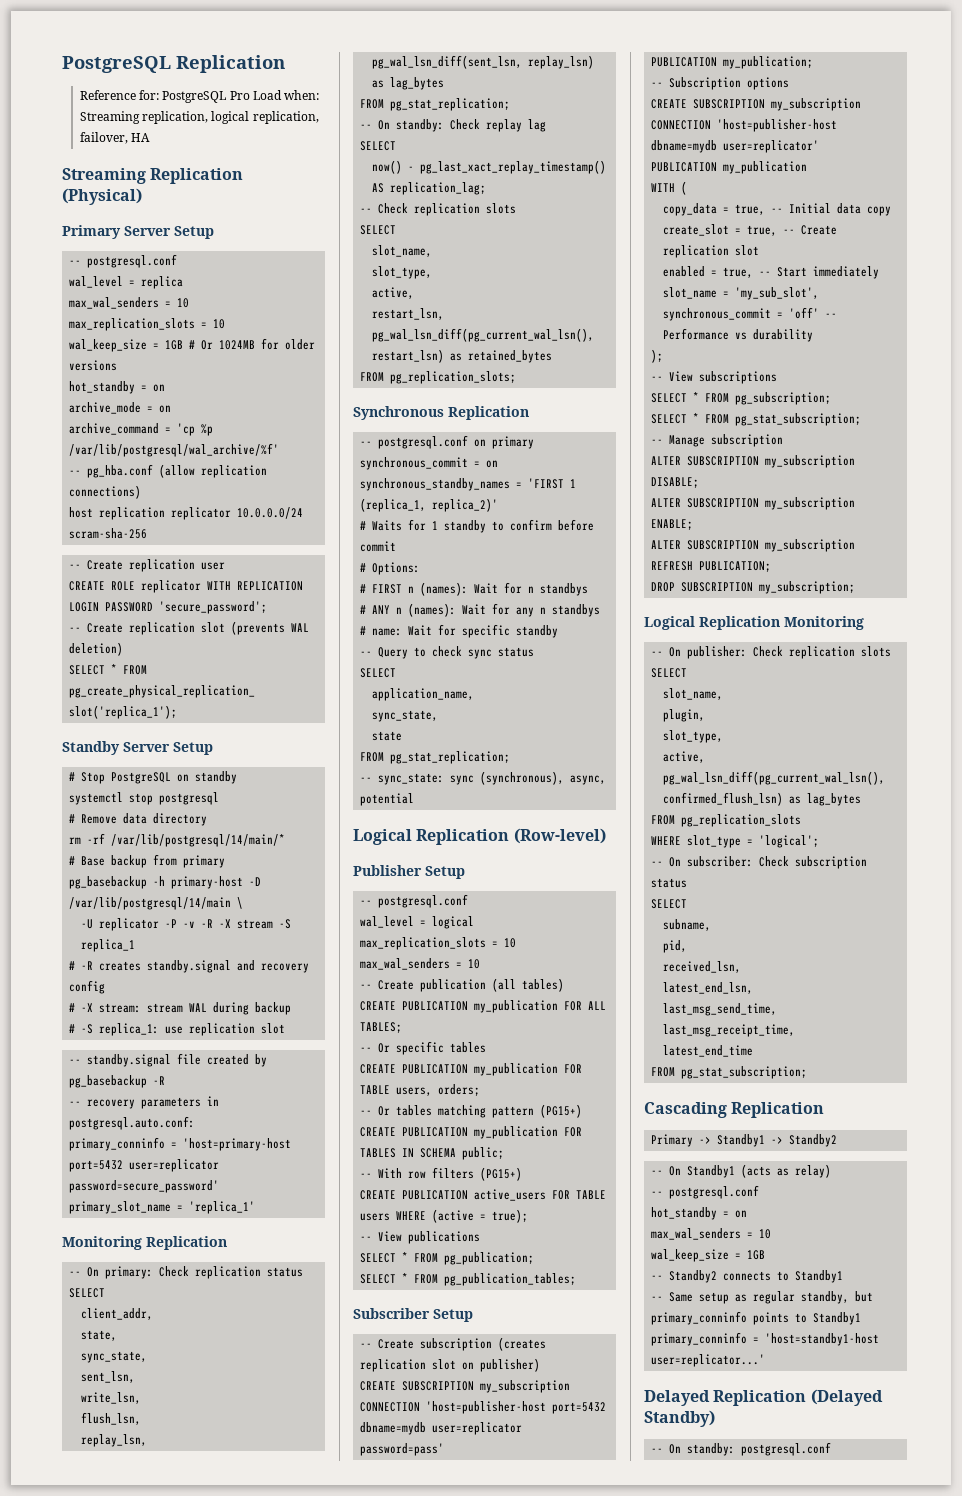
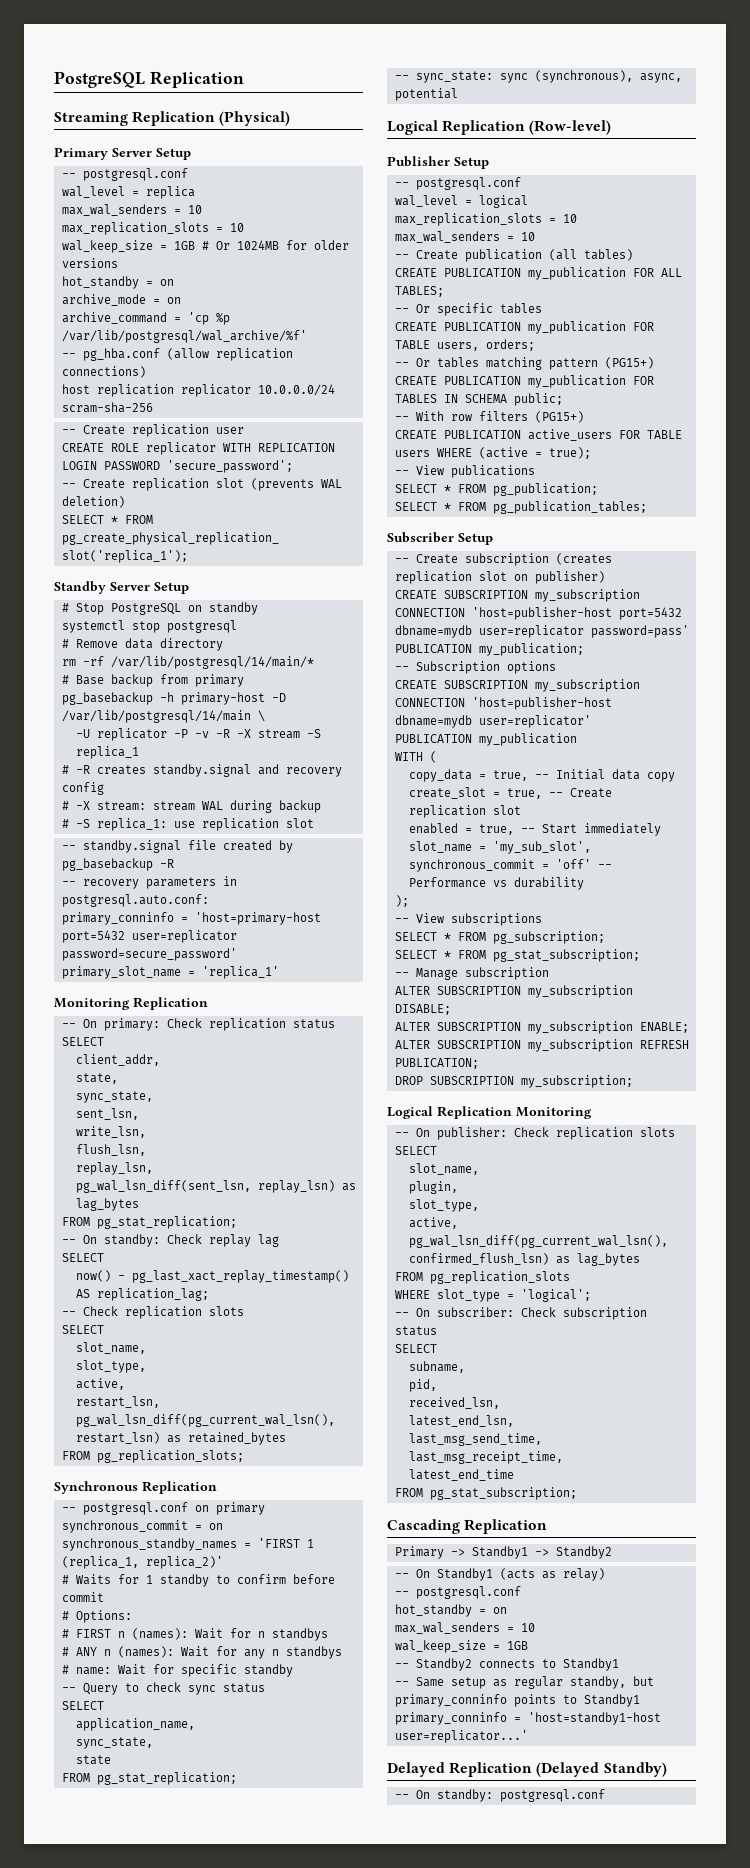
[79,90,320,103] [79,111,319,124] [79,132,151,144] // Reference for: PostgreSQL Pro Load when: Streaming replication, logical replication, failover, HA -> (244, 79) none

